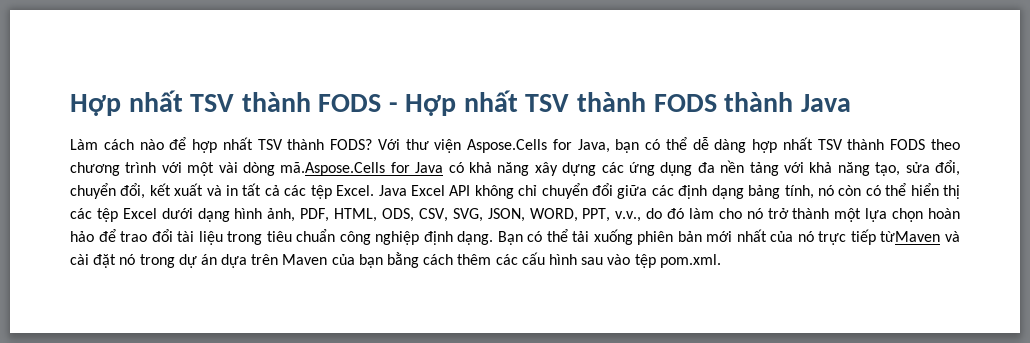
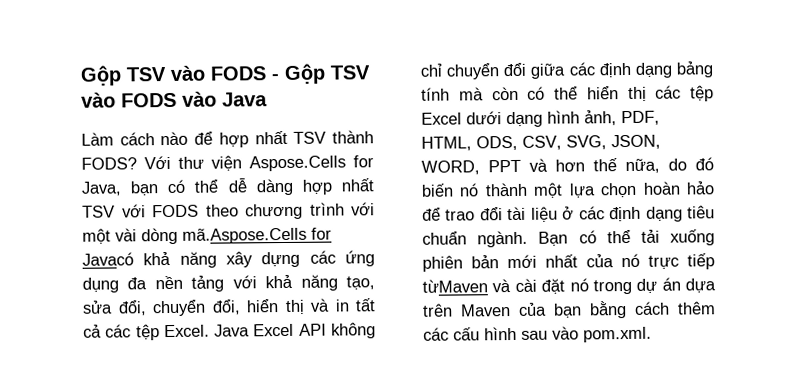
[70,90,794,116] Hợp nhất TSV thành FODS - Hợp nhất TSV thành FODS thành -> [80,63,371,86] [81,91,217,108] Gộp TSV vào FODS - Gộp TSV vào FODS vào
[847,139,885,150] thành -> [121,204,146,218] với
[415,162,464,173] Java có -> [82,252,134,266] Javacó
[149,183,204,196] kết xuất -> [246,299,305,315] hiển thị
[784,185,834,199] tính, nó -> [421,87,484,101] tính mà
[582,208,789,222] PPT, v.v., do đó làm cho nó trở -> [488,157,714,174] [421,183,480,197] PPT và hơn thế nữa, do đó biến nó
[227,229,494,245] trong tiêu chuẩn công nghiệp định dạng. -> [562,205,715,223] [422,230,529,248] ở các định dạng tiêu chuẩn ngành.
[634,254,656,268] tệp -> (579, 333) none

